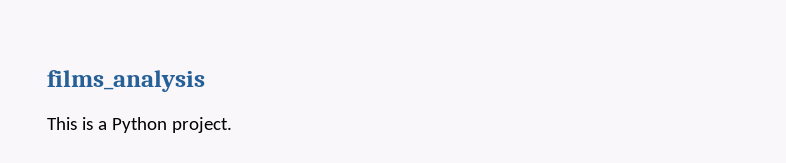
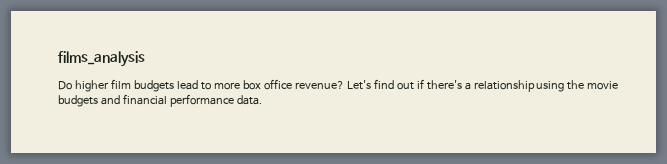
[47,117,232,133] This is a Python project. -> [58,79,619,92] [58,94,262,107] Do higher film budgets lead to more box office revenue? Let's find out if there's a relationship using the movie budgets and financial performance data.

